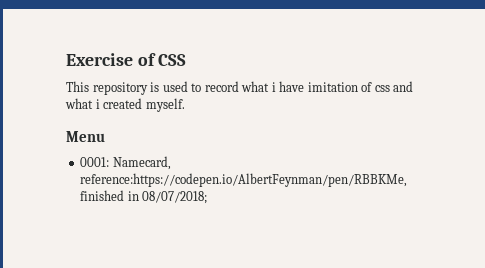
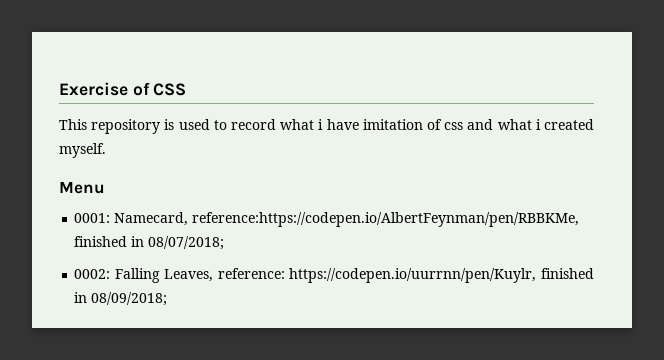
(208, 197) none -> [74,268,594,283] [74,292,168,306] // 0002: Falling Leaves, reference: https://codepen.io/uurrnn/pen/Kuylr, finished in 08/09/2018;

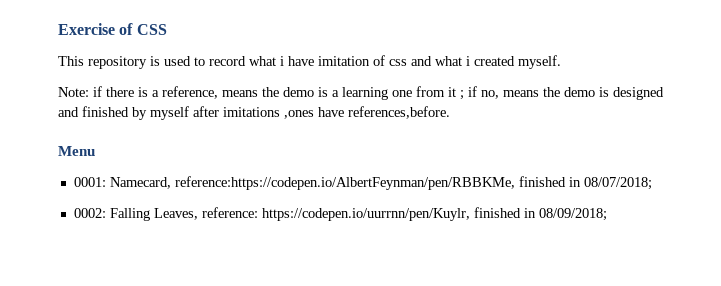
(106, 150) none -> [58,86,664,100] [58,106,450,120] // Note: if there is a reference, means the demo is a learning one from it ; if no, means the demo is designed and finished by myself after imitations ,ones have references,before.

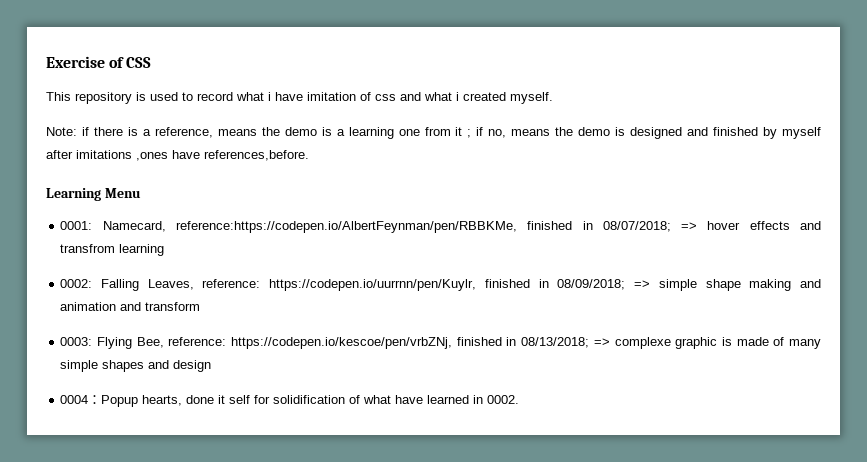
(450, 112) none -> [46,188,101,201] Learning
(652, 183) none -> [681,221,821,230] [60,244,165,256] => hover effects and transfrom learning
(607, 214) none -> [634,279,822,291] [60,302,201,311] [60,337,822,349] [60,360,212,372] [60,395,520,407] => simple shape making and animation and transform // 0003: Flying Bee, reference: https://codepen.io/kescoe/pen/vrbZNj, finished in 08/13/2018; => complexe graphic is made of many simple shapes and design // 0004：Popup hearts, done it self for solidification of what have learned in 0002.

